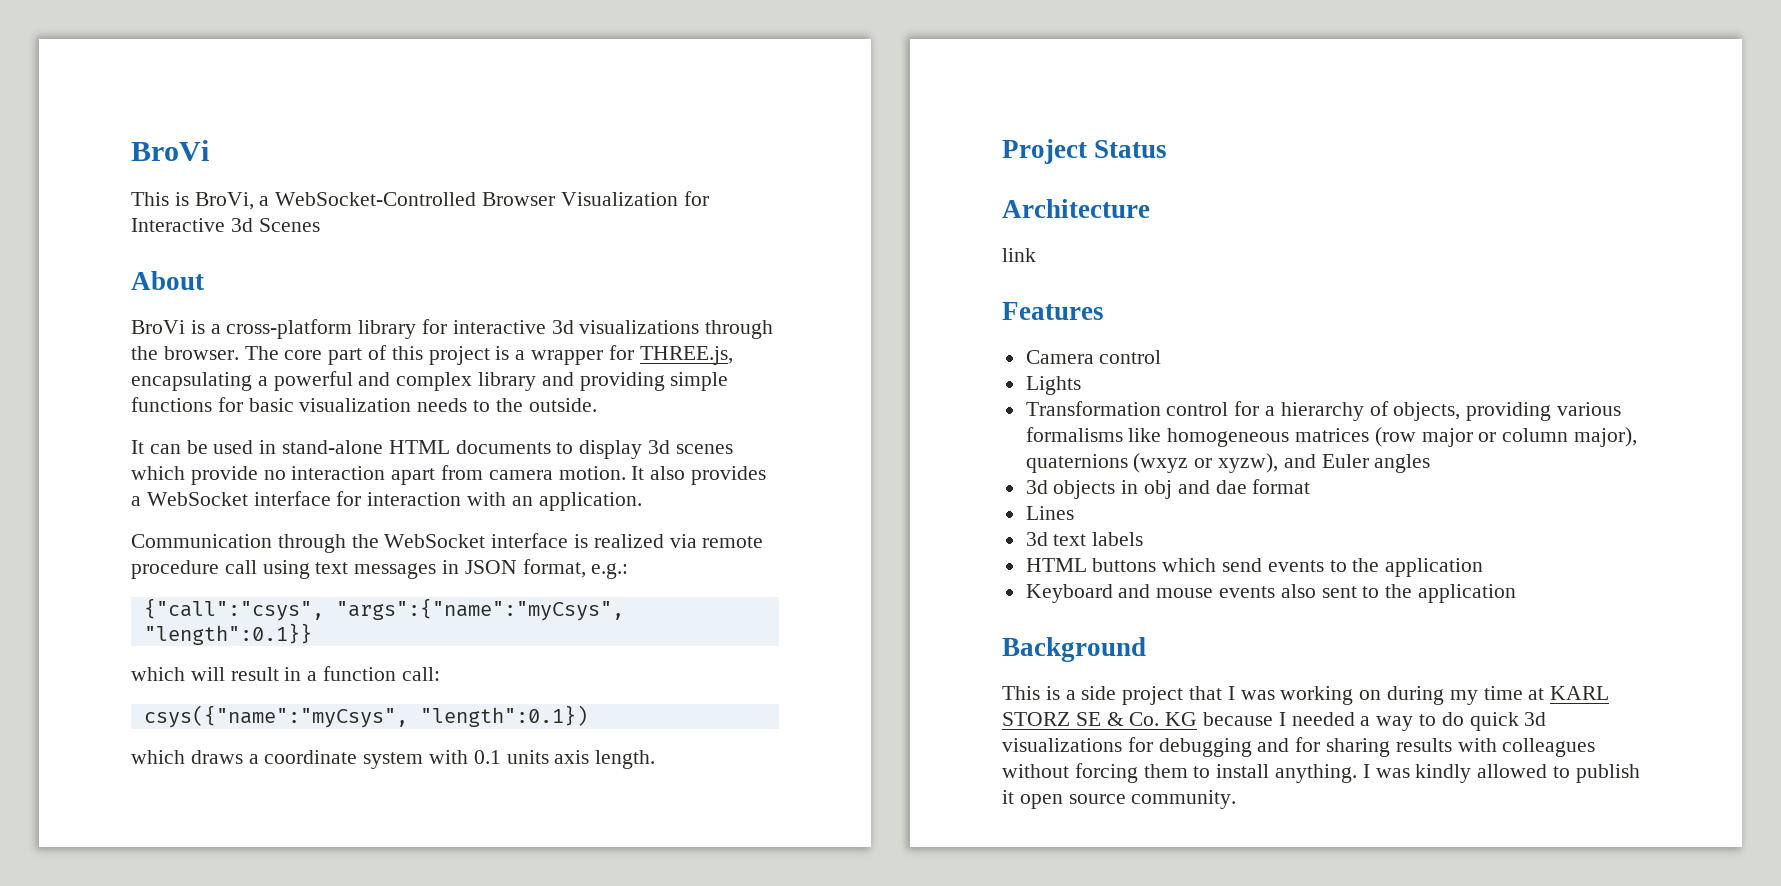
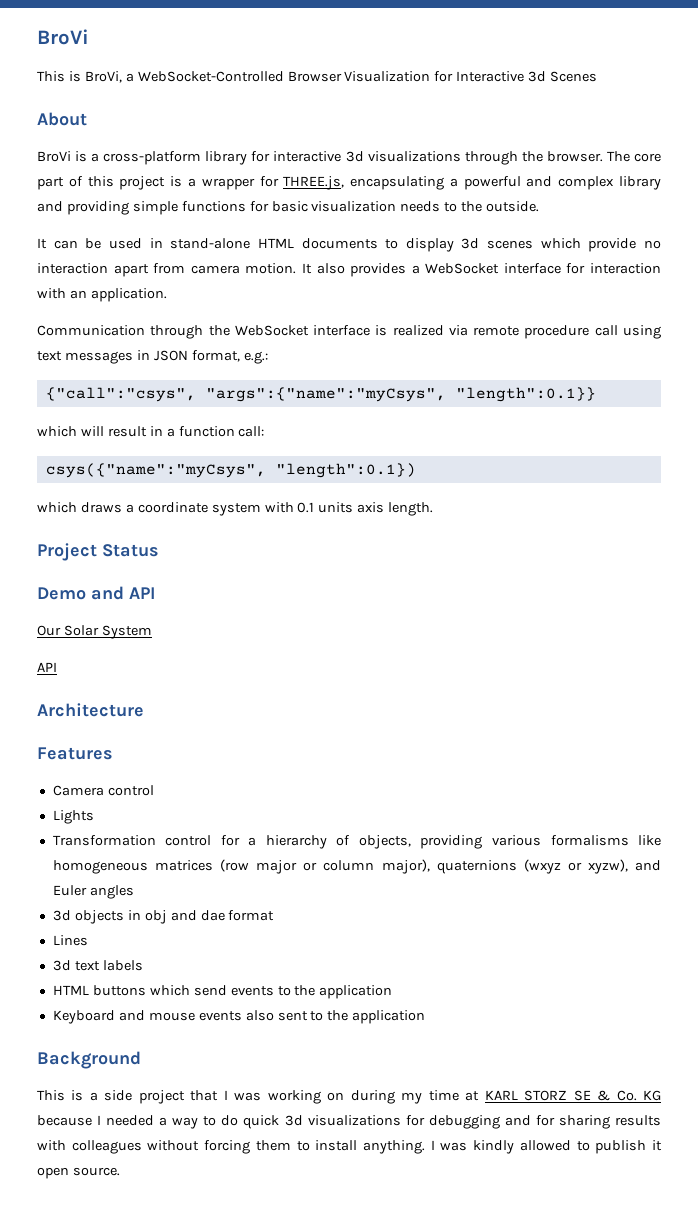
(1168, 149) none -> [37,586,155,600] [37,625,152,639] [37,662,57,672] // Demo and API // Our Solar System // API
[1002,248,1036,262] // link -> (144, 710) none
[1068,790,1237,809] source community. -> [72,1167,120,1176] source.

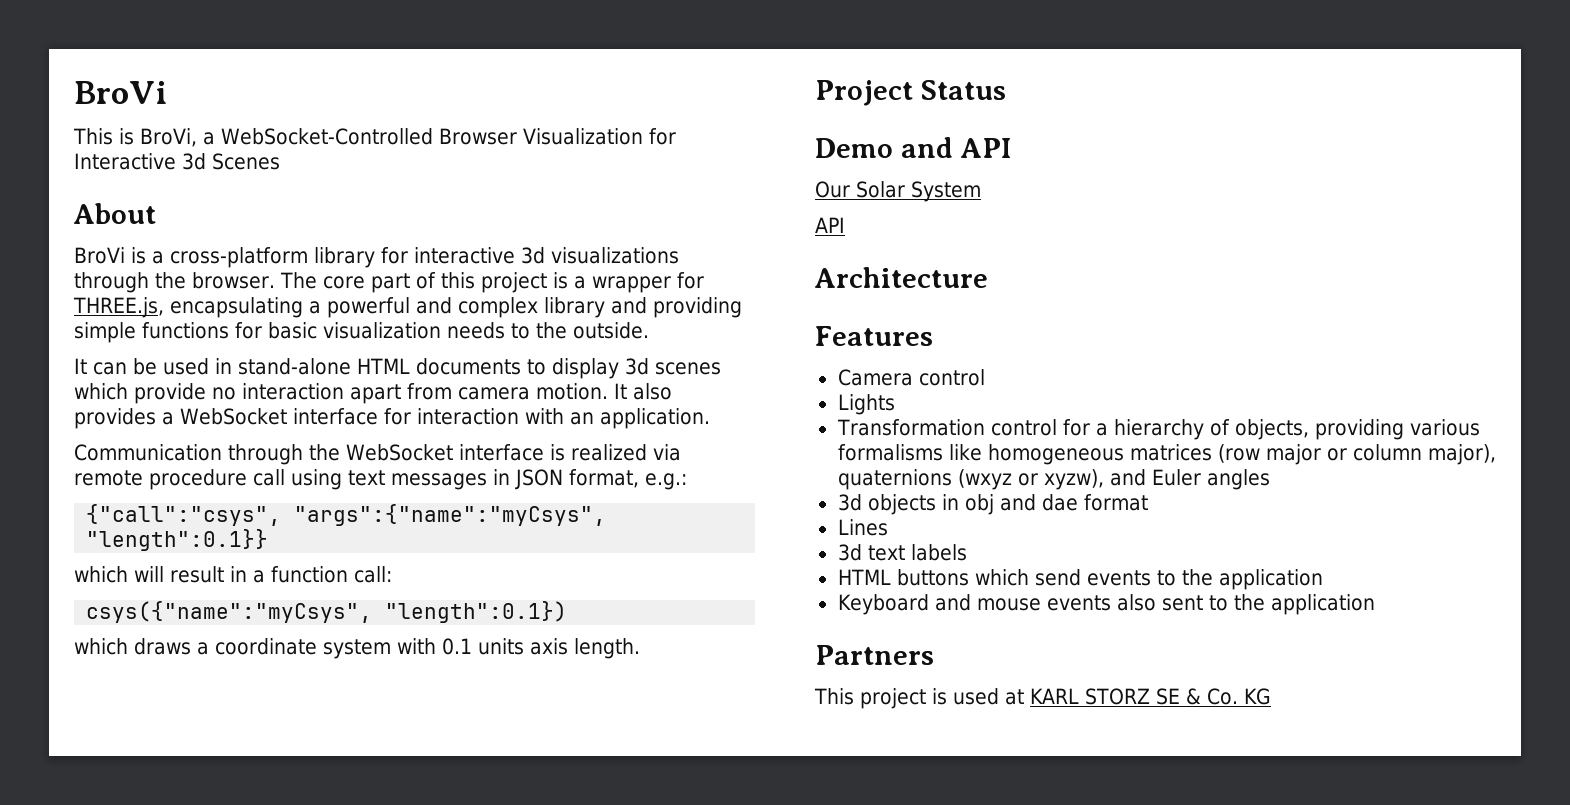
[37,1051,141,1069] [37,1090,459,1104] Background // This is a side project that I was working on during my time -> [815,645,934,665] [814,688,999,709] Partners // This project is used
[37,1115,661,1129] [37,1140,662,1154] [37,1167,120,1179] because I needed a way to do quick 3d visualizations for debugging and for sharing results with colleagues without forcing them to install anything. I was kindly allowed to publish it open source. -> (1271, 696) none

